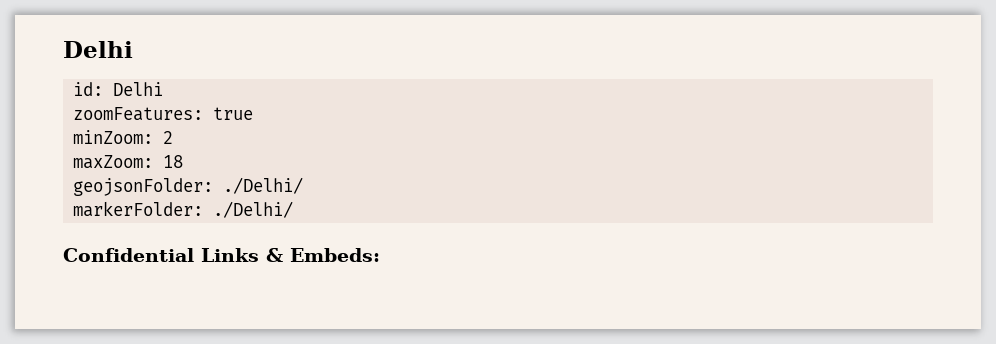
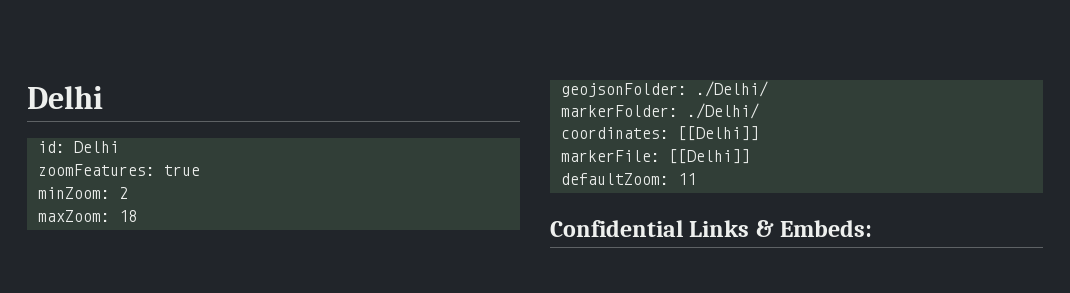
(293, 209) none -> [560,126,759,141] [560,149,750,164] [560,173,696,185] // coordinates: [[Delhi]] // markerFile: [[Delhi]] // defaultZoom: 11

